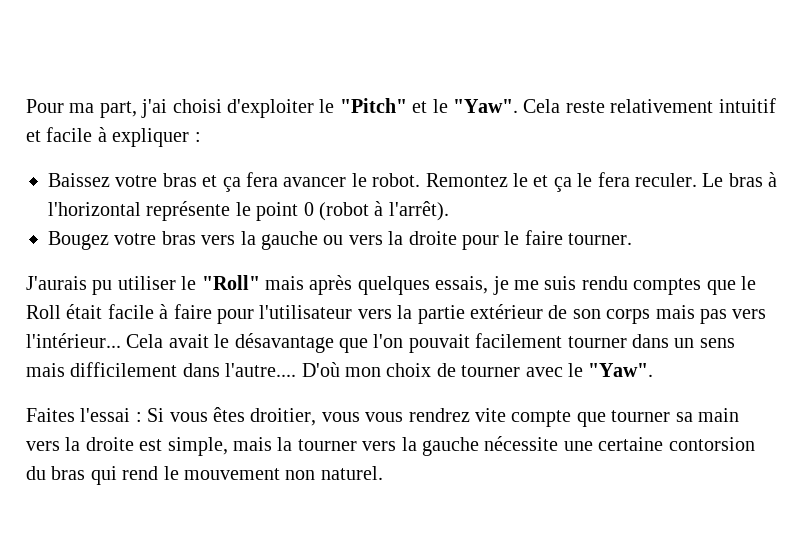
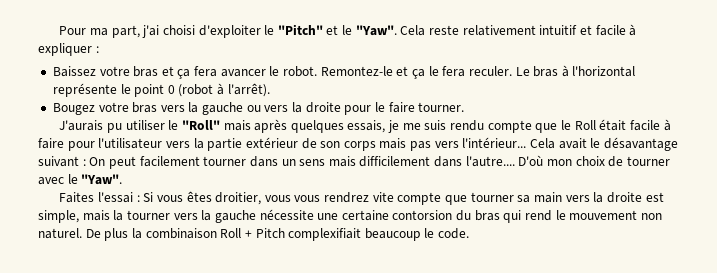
[425,173,528,187] Remontez le -> [320,66,393,76] Remontez-le
[633,278,702,295] comptes -> [487,120,532,133] compte
[339,334,470,353] que l'on pouvait -> [38,156,136,169] suivant : On peut
(383, 473) none -> [85,228,470,241] De plus la combinaison Roll + Pitch complexifiait beaucoup le code.

